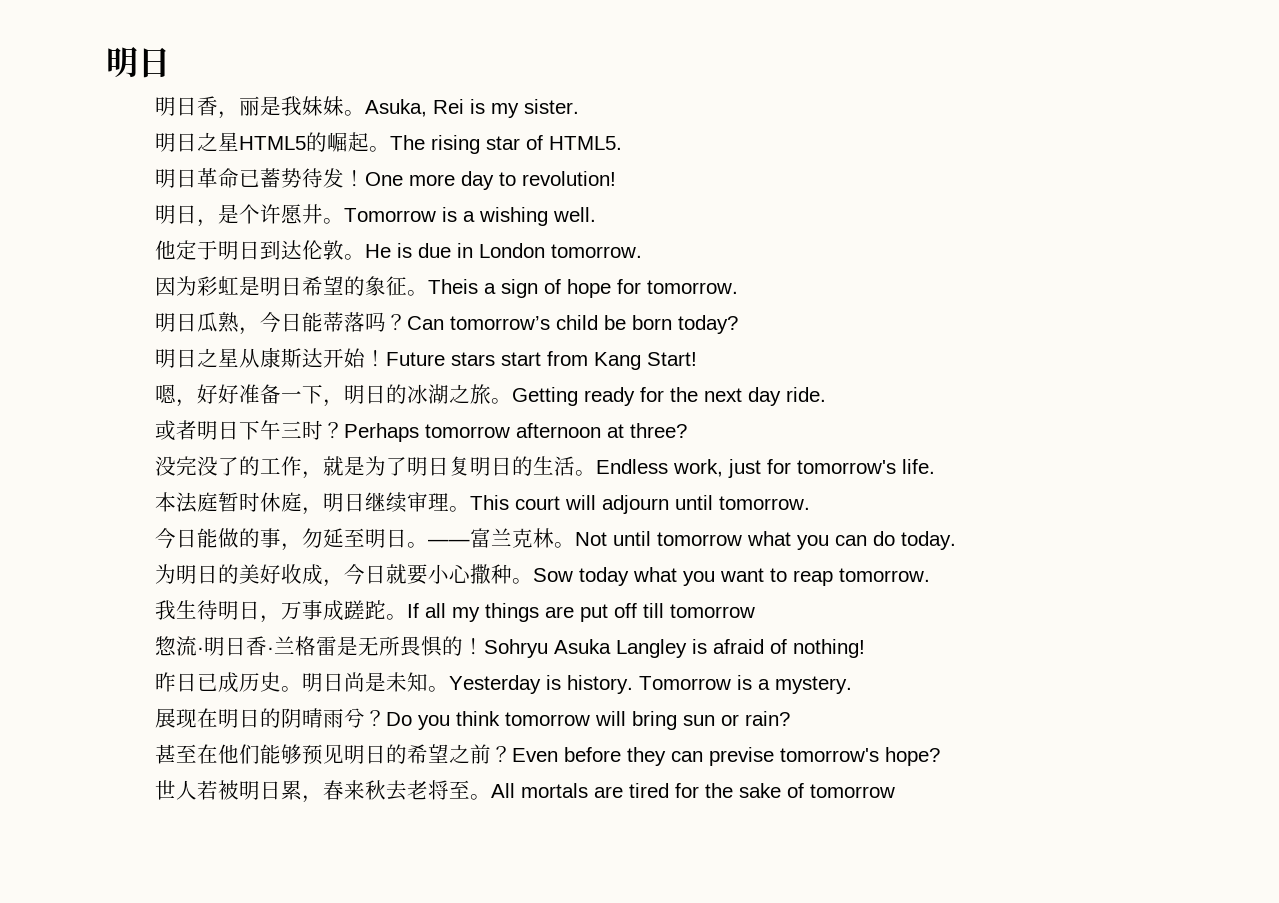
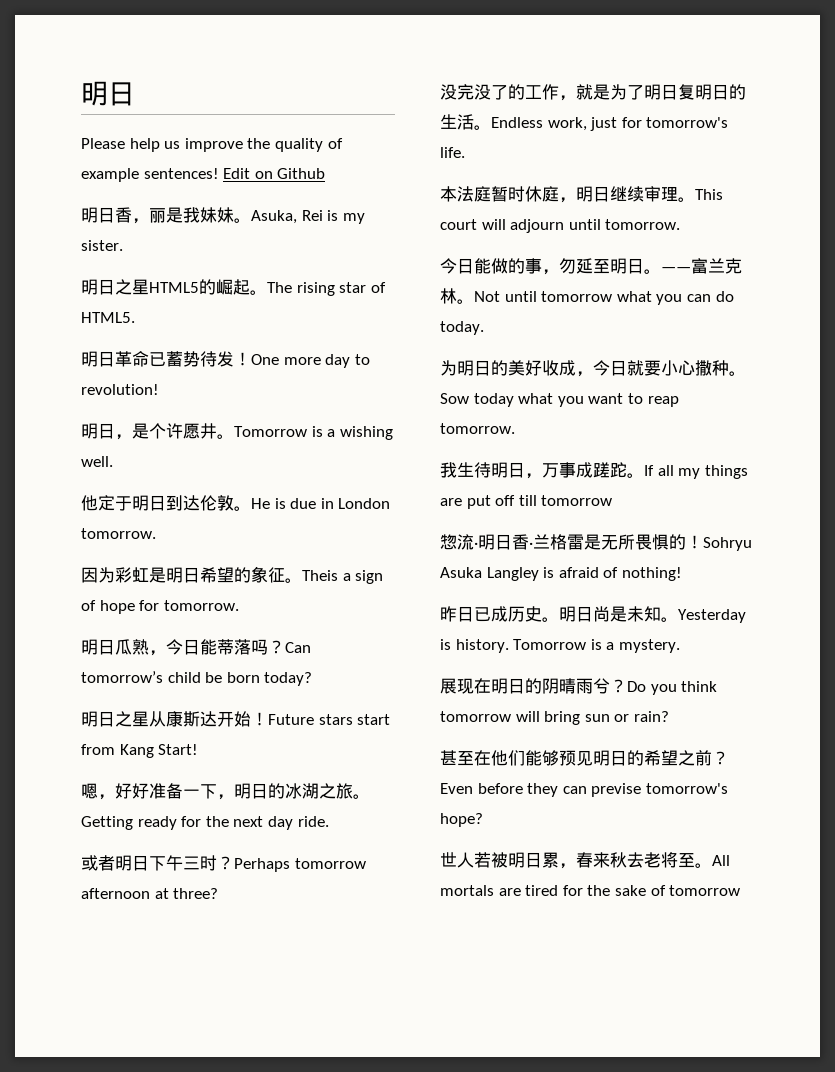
[106,46,170,78] 明日 -> [81,81,135,106] [81,138,343,152] [81,168,326,182] 明日 // Please help us improve the quality of example sentences! Edit on Github

